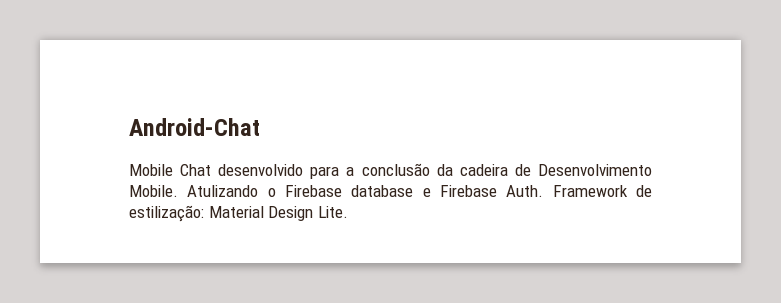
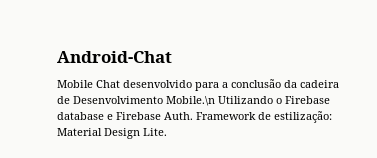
[129,185,259,197] Mobile. Atulizando -> [166,96,273,106] Mobile.\n Utilizando

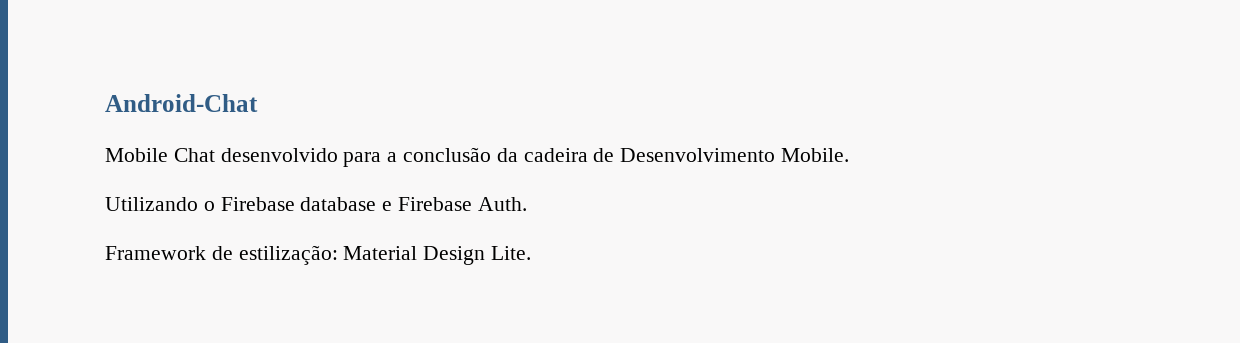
[166,96,215,106] Mobile.\n -> [781,148,850,162] Mobile. //
(193, 116) none -> (527, 204) //

